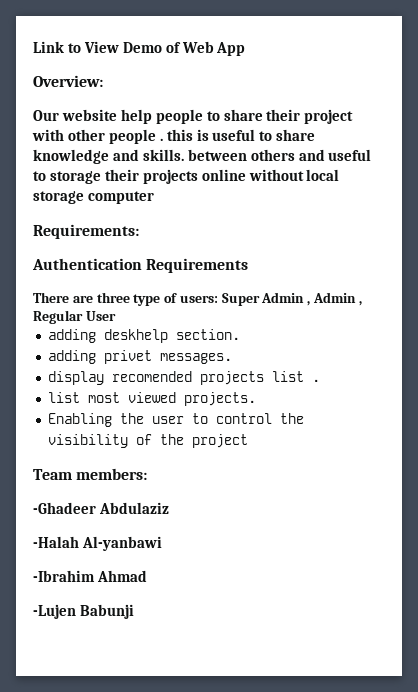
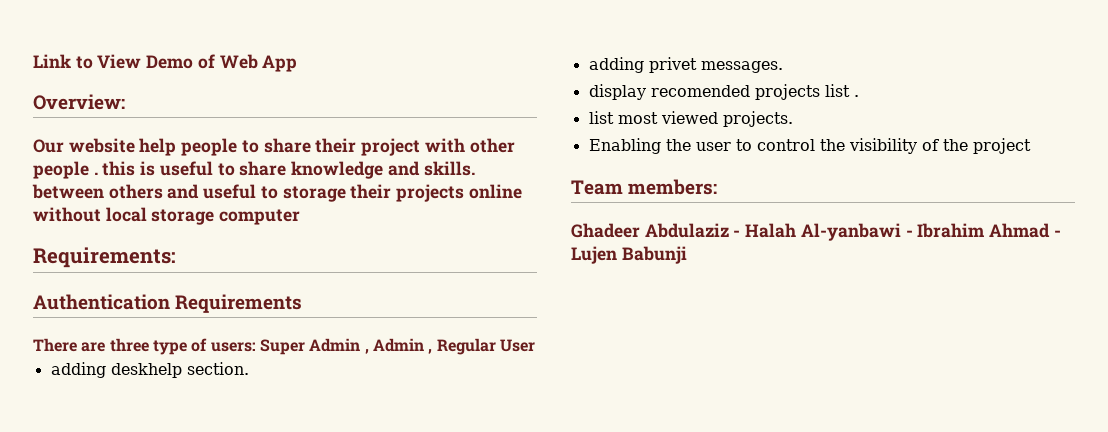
[33,502,96,514] -Ghadeer -> [571,223,640,238] Ghadeer
[33,536,79,548] // -Halah -> [733,223,797,238] - Halah
[33,570,95,582] // -Ibrahim -> [905,223,985,238] - Ibrahim
[33,604,76,619] // -Lujen -> [1053,230,1061,237] [571,246,617,264] - Lujen

